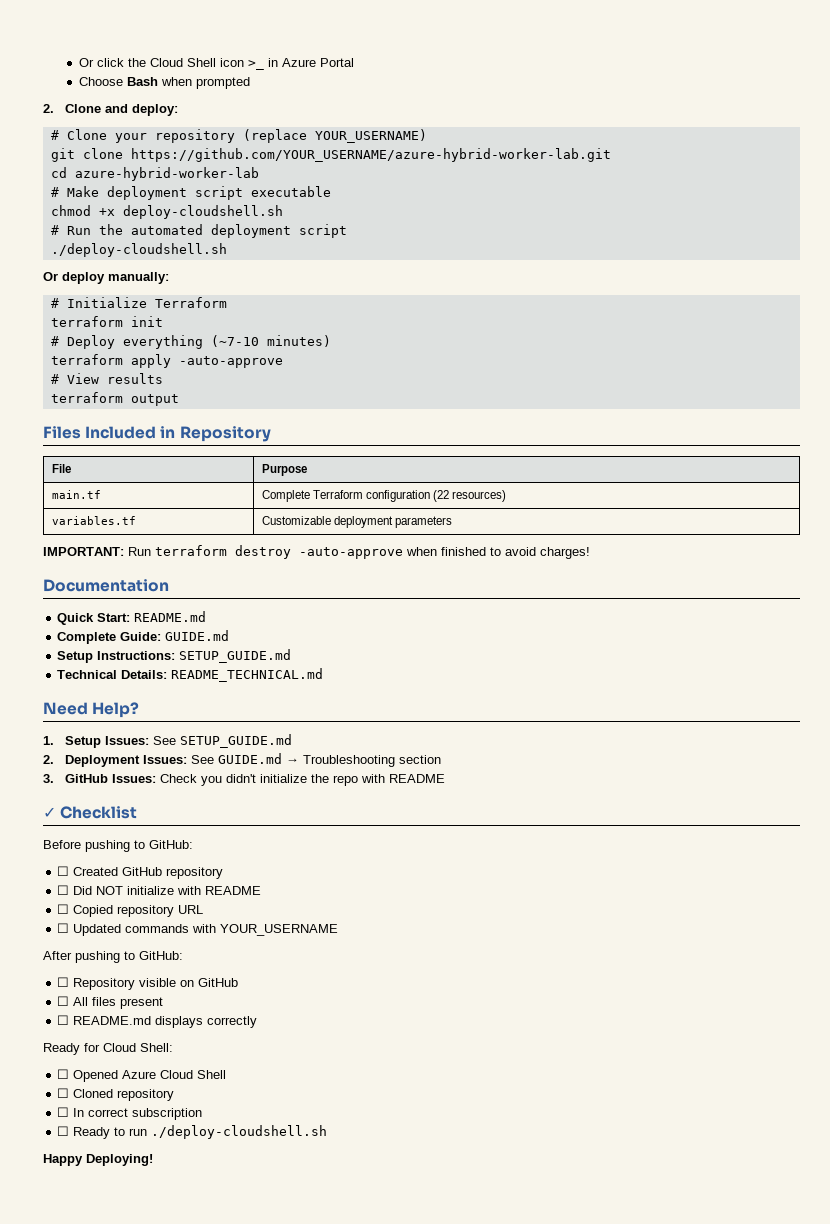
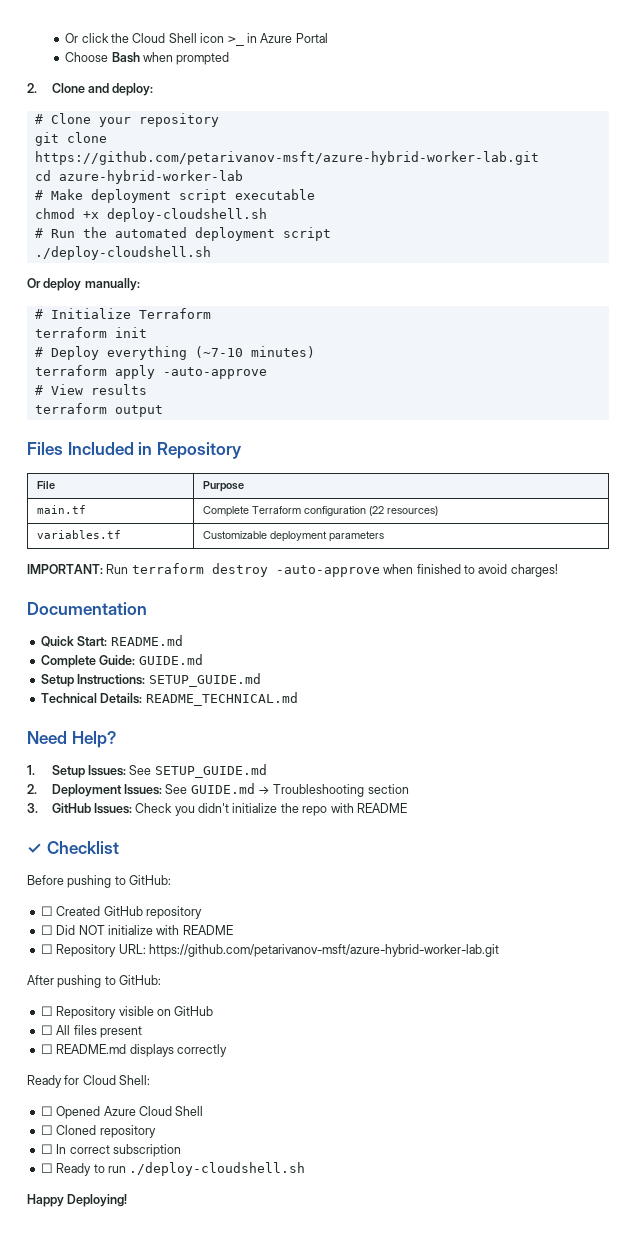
[242,129,427,143] (replace YOUR_USERNAME) -> (219, 120) none
[130,148,611,162] https://github.com/YOUR_USERNAME/azure-hybrid-worker-lab.git -> [34,151,539,165] https://github.com/petarivanov-msft/azure-hybrid-worker-lab.git
[73,905,204,917] [57,923,339,936] Copied repository URL // ☐ Updated commands with YOUR_USERNAME -> [56,944,499,957] Repository URL: https://github.com/petarivanov-msft/azure-hybrid-worker-lab.git

